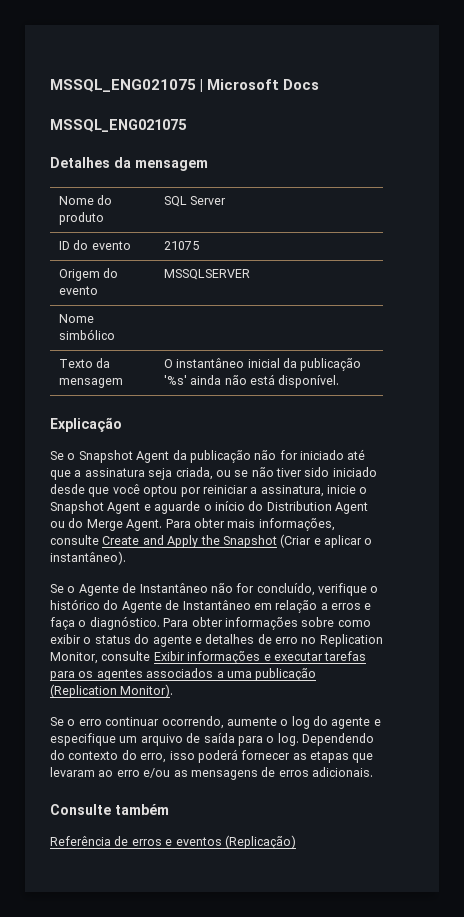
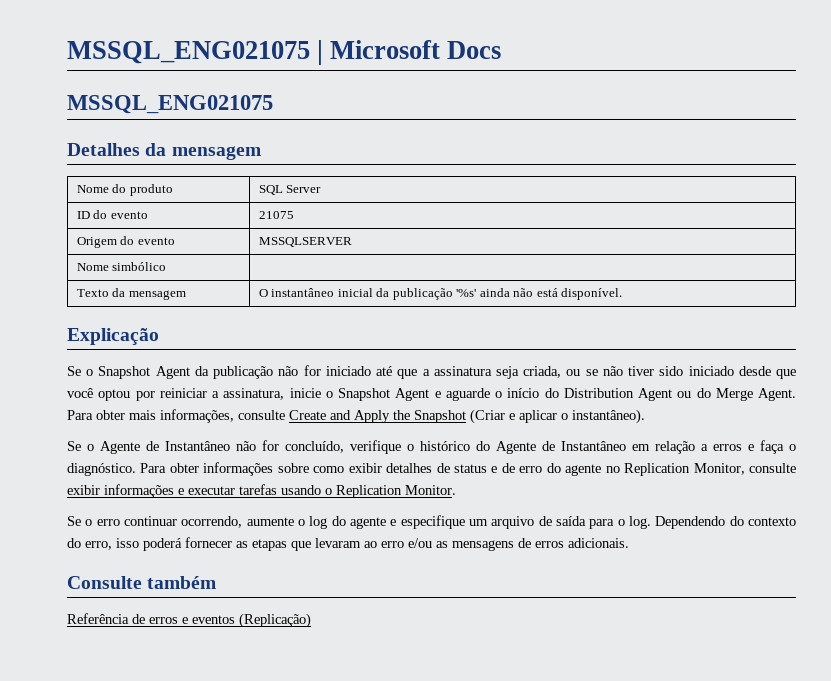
[83,634,298,647] o status do agente e detalhes de erro -> [386,463,602,476] detalhes de status e de erro do agente
[153,651,185,661] Exibir -> [67,485,100,495] exibir
[50,668,317,681] [50,684,174,698] para os agentes associados a uma publicação (Replication Monitor). -> [281,485,456,498] usando o Replication Monitor.

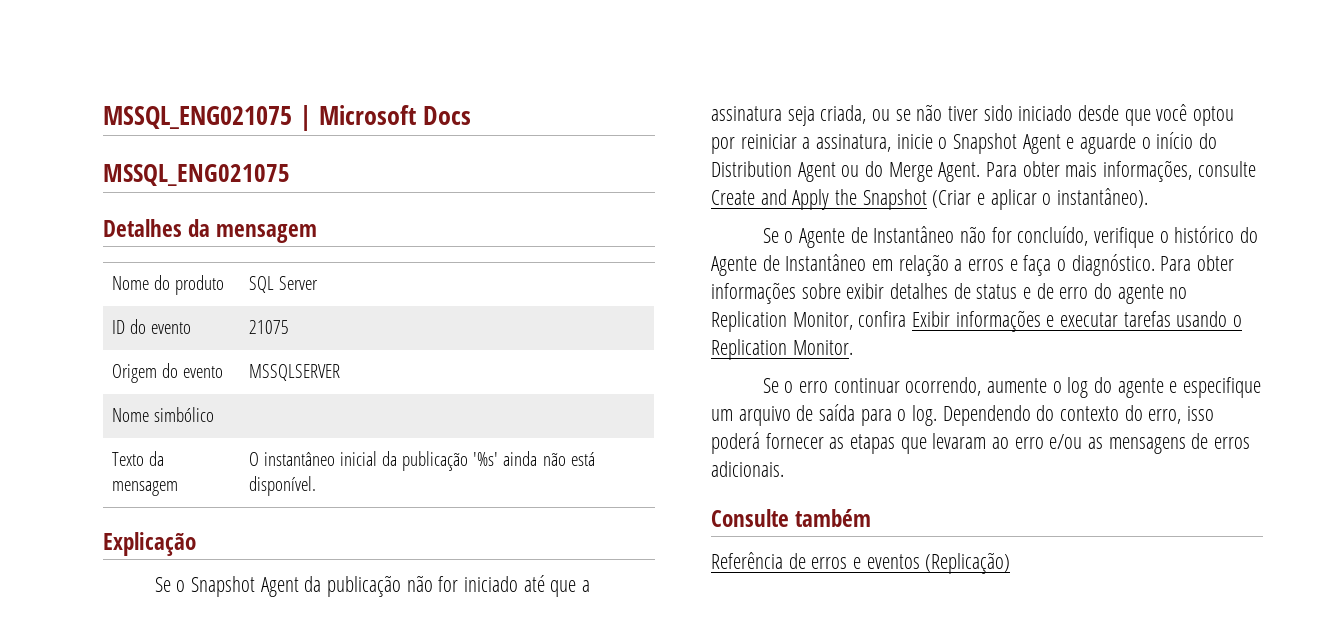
[313,466,345,473] como -> (841, 291) none
[749,463,797,473] [67,485,100,495] consulte exibir -> [858,311,951,327] confira Exibir

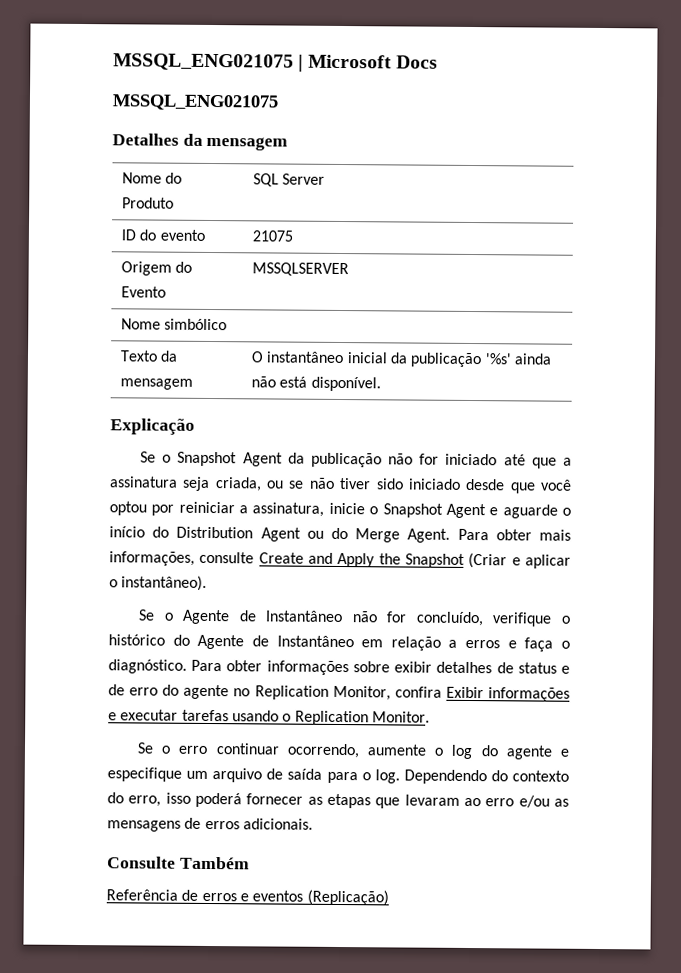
[174,275,224,295] produto -> [122,197,175,209] Produto
[182,366,223,378] evento -> [121,286,167,298] Evento
[795,509,872,527] também -> [179,856,250,870] Também

